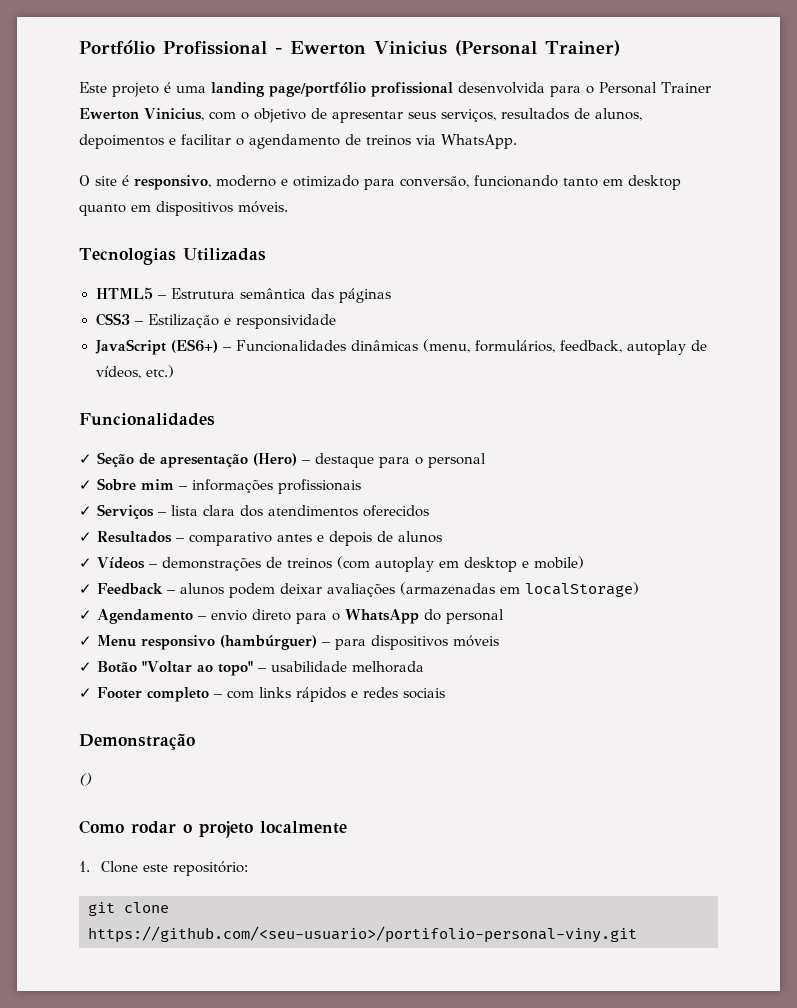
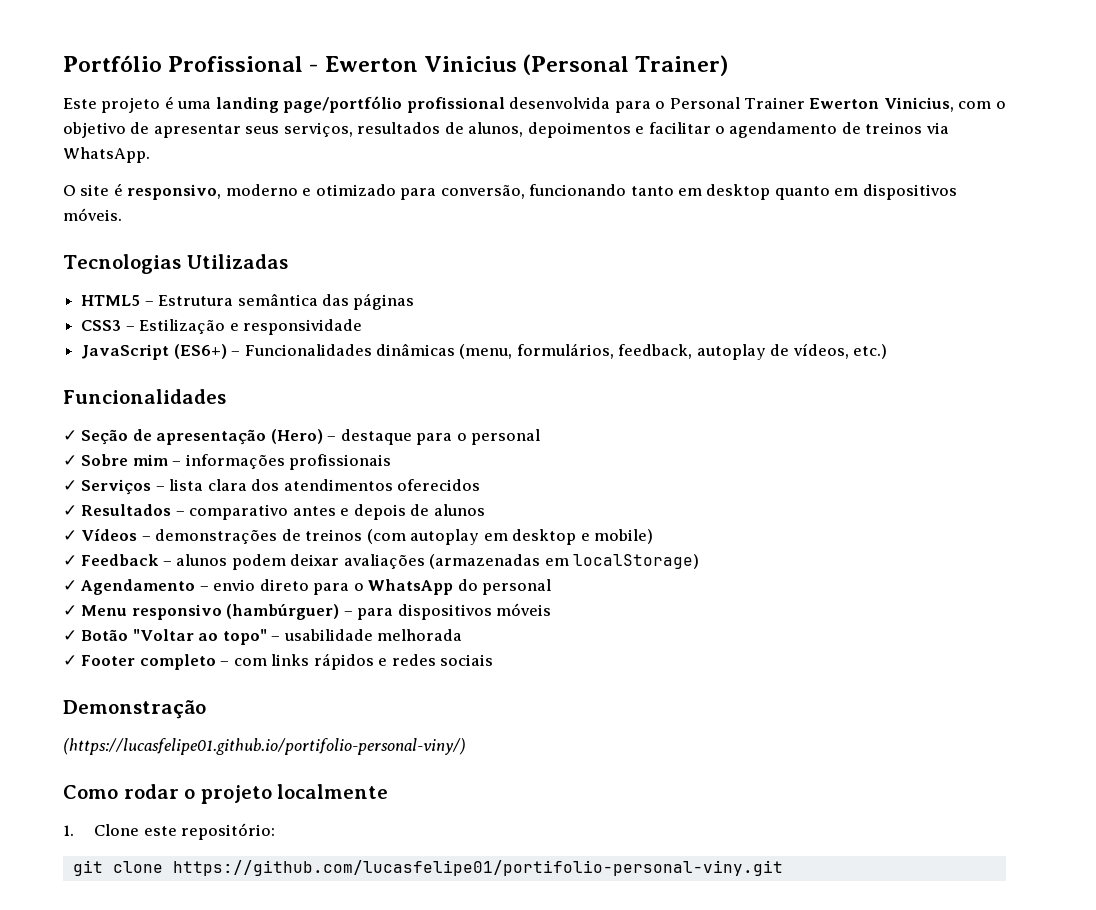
[79,773,92,786] () -> [63,738,466,755] (https://lucasfelipe01.github.io/portifolio-personal-viny/)
[88,926,637,943] https://github.com/<seu-usuario>/portifolio-personal-viny.git -> [172,860,783,876] https://github.com/lucasfelipe01/portifolio-personal-viny.git

